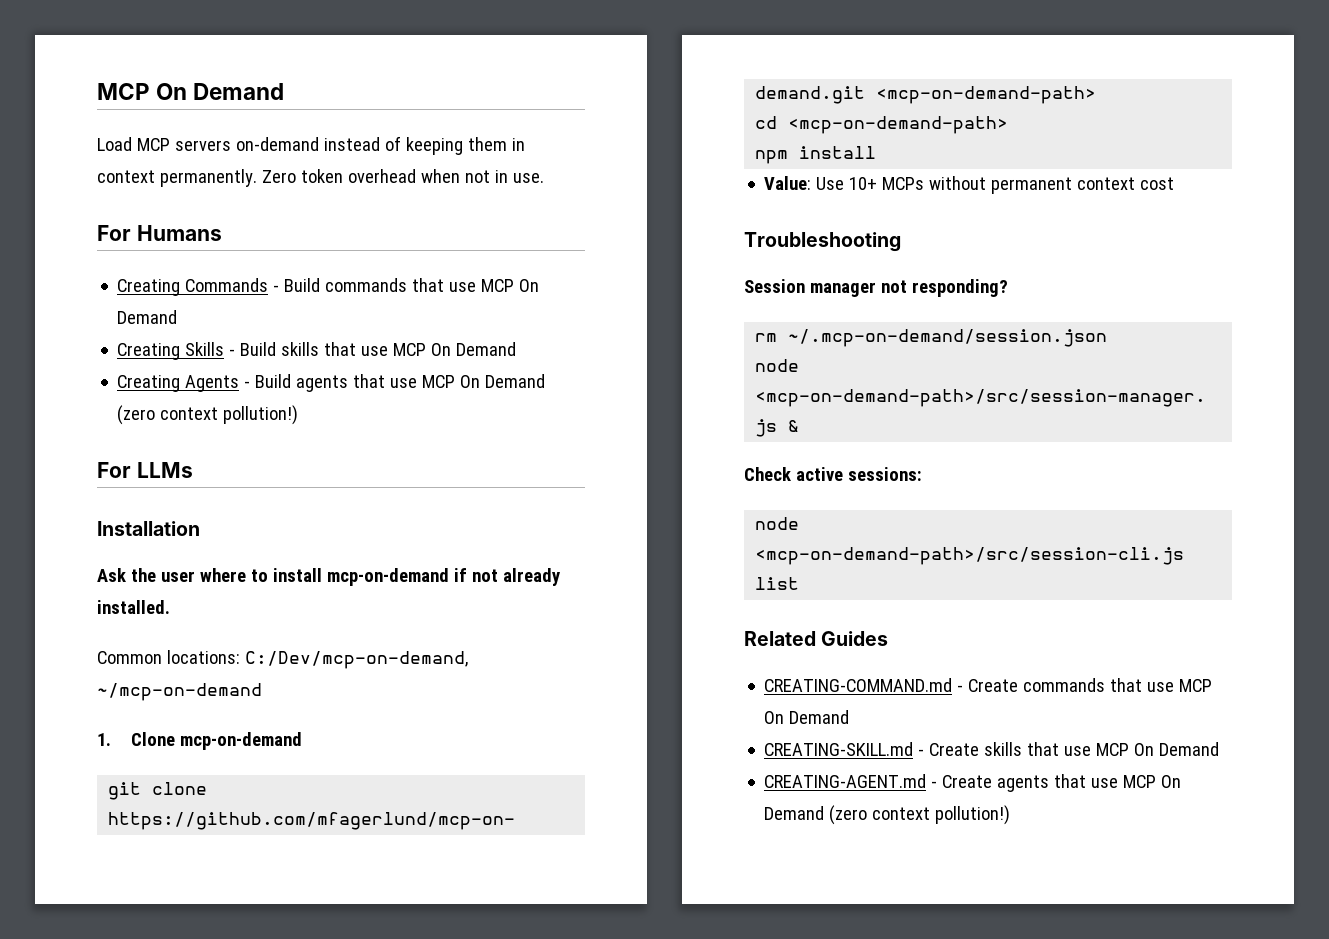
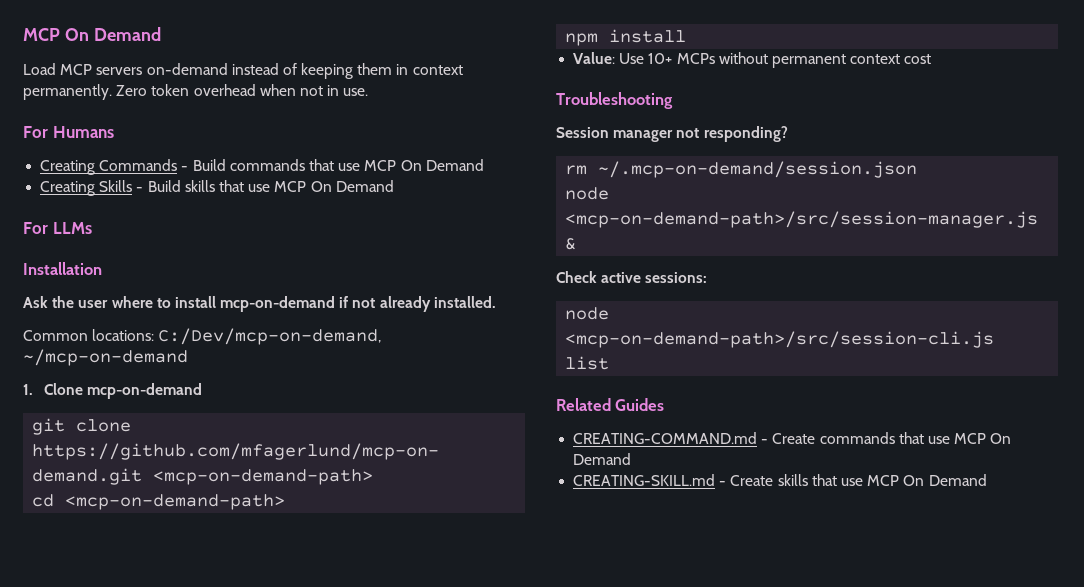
[117,374,546,392] [117,405,299,425] // Creating Agents - Build agents that use MCP On Demand (zero context pollution!) -> (394, 186) none
[764,774,1182,792] [764,805,1011,825] // CREATING-AGENT.md - Create agents that use MCP On Demand (zero context pollution!) -> (987, 480) none

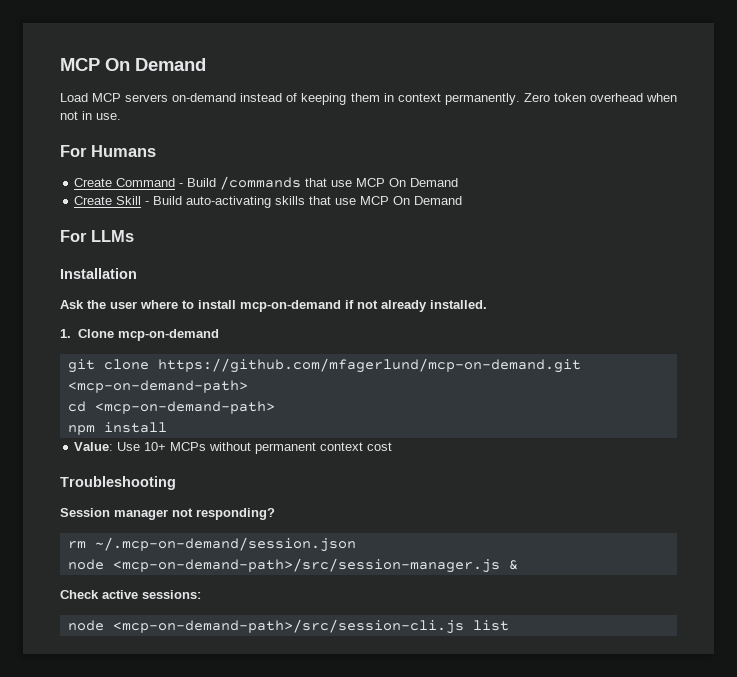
[40,159,484,175] [40,180,181,196] Creating Commands - Build commands that use MCP On Demand // Creating Skills - Build -> [74,176,459,190] [74,196,272,208] Create Command - Build /commands that use MCP On Demand // Create Skill - Build auto-activating
[23,328,382,345] [23,349,188,366] // Common locations: C:/Dev/mcp-on-demand, ~/mcp-on-demand -> (487, 304) none
[556,398,665,411] [573,432,1012,444] [573,453,632,465] [573,474,987,486] // Related Guides // CREATING-COMMAND.md - Create commands that use MCP On Demand // CREATING-SKILL.md - Create skills that use MCP On Demand -> (509, 625) none

